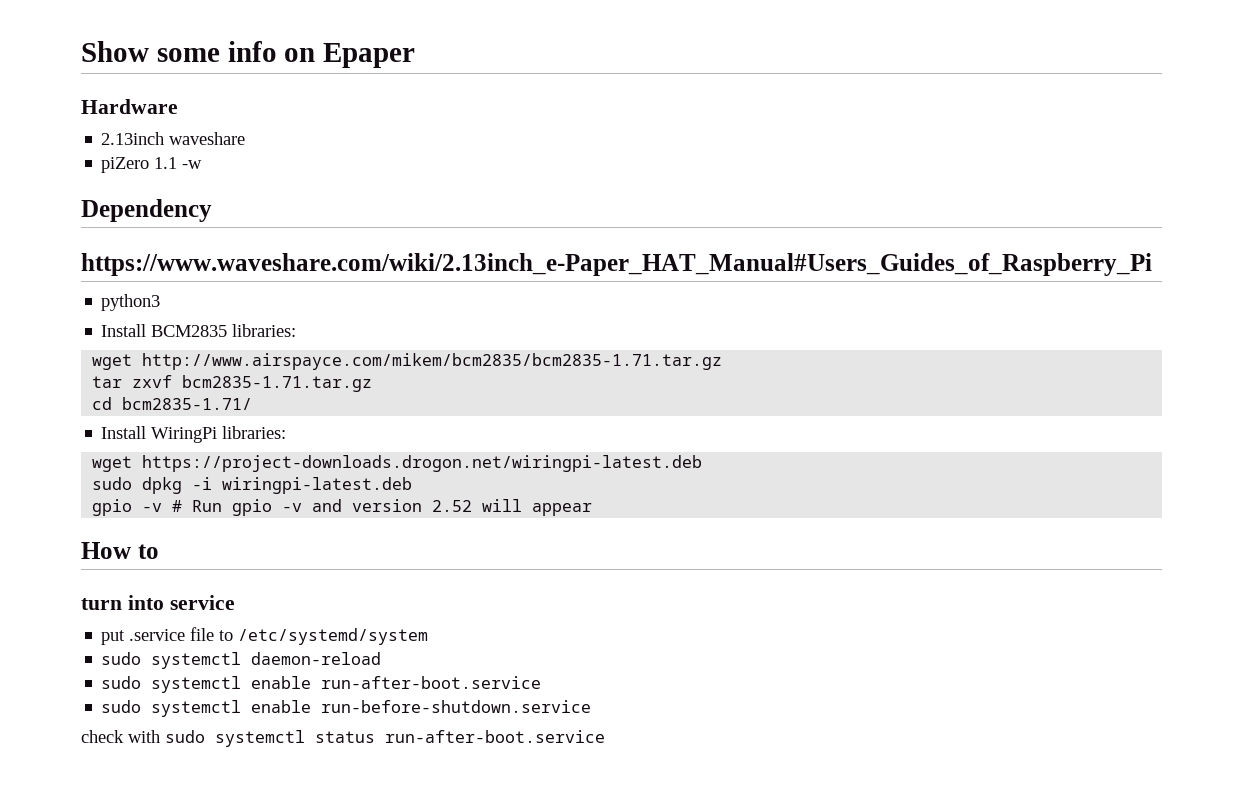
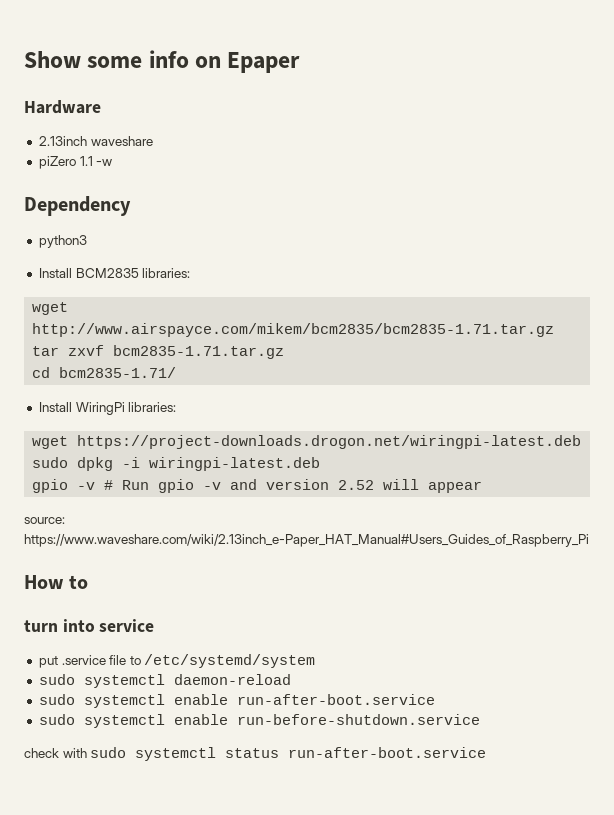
[81,253,1152,276] // https://www.waveshare.com/wiki/2.13inch_e-Paper_HAT_Manual#Users_Guides_of_Raspberry_Pi -> (131, 206) none
(593, 509) none -> [24,517,65,524] [24,534,589,547] // source: https://www.waveshare.com/wiki/2.13inch_e-Paper_HAT_Manual#Users_Guides_of_Raspberry_Pi

